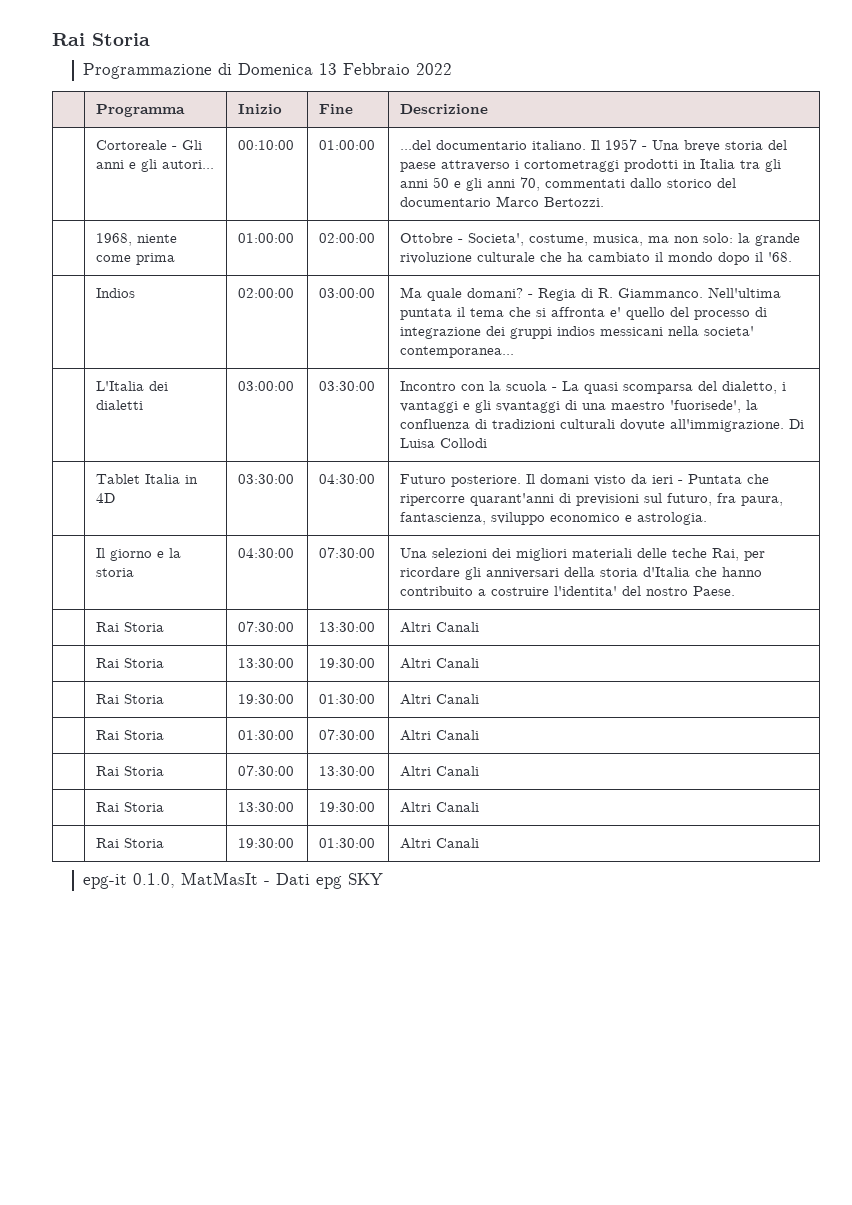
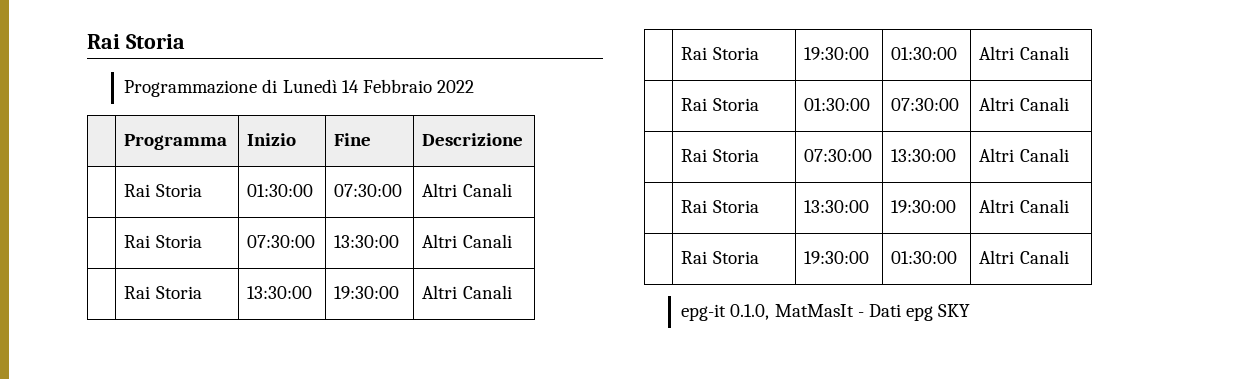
[238,63,338,75] Domenica 13 -> [282,79,359,93] Lunedì 14
[96,140,203,150] [96,159,215,172] [238,140,295,150] [319,140,376,150] [400,139,788,152] [400,159,782,172] [400,177,737,191] [400,196,605,207] [96,233,178,246] [96,253,176,265] [238,233,295,243] [319,233,376,243] [400,233,801,246] [400,252,793,265] [96,288,136,298] [238,288,295,298] [319,288,376,298] [400,287,782,301] [400,307,768,320] [400,326,755,339] [400,346,515,358] [96,381,169,391] [96,400,144,410] [238,381,295,391] [319,381,376,391] [400,381,787,394] [400,400,759,413] [400,419,805,432] [400,438,488,448] [96,474,199,484] [96,493,116,503] [238,474,295,484] [319,474,376,484] [400,474,770,487] [400,493,784,506] [400,512,708,525] [96,548,182,561] [96,568,135,577] [238,548,295,558] [319,547,376,558] [400,548,766,561] [400,567,763,580] [400,586,736,596] Cortoreale - Gli anni e gli autori... | 00:10:00 | 01:00:00 | ...del documentario italiano. Il 1957 - Una breve storia del paese attraverso i cortometraggi prodotti in Italia tra gli anni 50 e gli anni 70, commentati dallo storico del documentario Marco Bertozzi. // | 1968, niente come prima | 01:00:00 | 02:00:00 | Ottobre - Societa', costume, musica, ma non solo: la grande rivoluzione culturale che ha cambiato il mondo dopo il '68. // | Indios | 02:00:00 | 03:00:00 | Ma quale domani? - Regia di R. Giammanco. Nell'ultima puntata il tema che si affronta e' quello del processo di integrazione dei gruppi indios messicani nella societa' contemporanea... // | L'Italia dei dialetti | 03:00:00 | 03:30:00 | Incontro con la scuola - La quasi scomparsa del dialetto, i vantaggi e gli svantaggi di una maestro 'fuorisede', la confluenza di tradizioni culturali dovute all'immigrazione. Di Luisa Collodi // | Tablet Italia in 4D | 03:30:00 | 04:30:00 | Futuro posteriore. Il domani visto da ieri - Puntata che ripercorre quarant'anni di previsioni sul futuro, fra paura, fantascienza, sviluppo economico e astrologia. // | Il giorno e la storia | 04:30:00 | 07:30:00 | Una selezioni dei migliori materiali delle teche Rai, per ricordare gli anniversari della storia d'Italia che hanno contribuito a costruire l'identita' del nostro Paese. -> [124,184,202,197] [247,184,314,197] [334,184,403,197] [422,183,512,197] Rai Storia | 01:30:00 | 07:30:00 | Altri Canali

